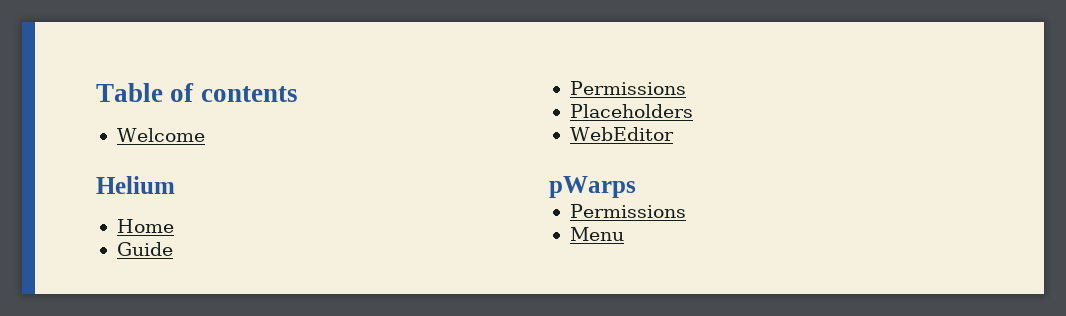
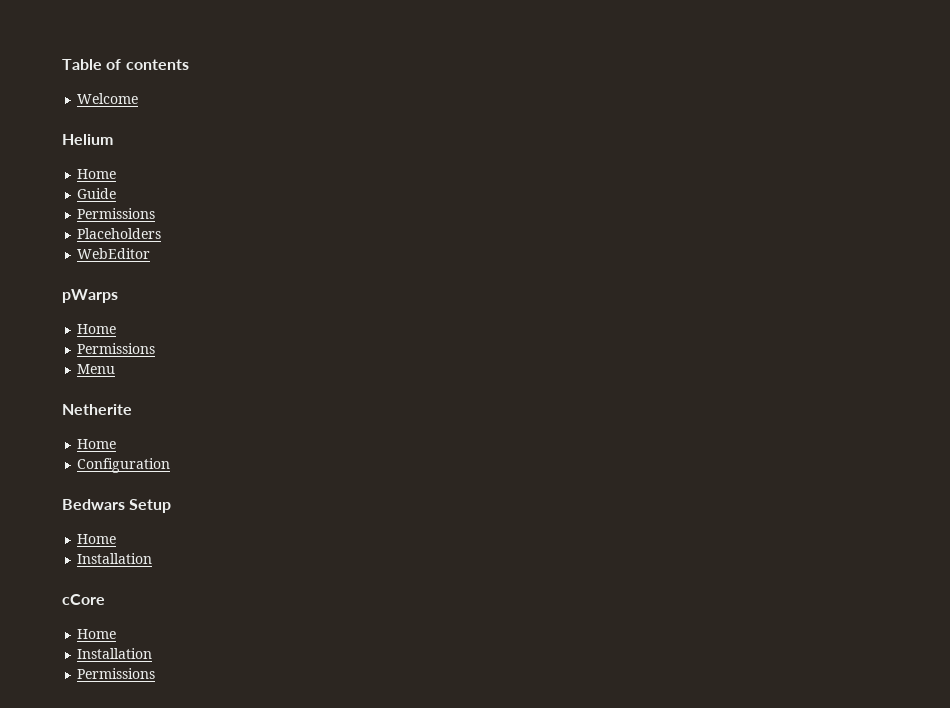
(636, 187) none -> [77,324,117,334] // Home
(624, 234) none -> [62,404,132,415] [77,439,117,449] [77,458,171,473] [62,499,172,513] [77,534,117,544] [77,553,153,564] [62,594,105,605] [77,629,117,639] [77,648,153,659] [77,668,156,679] // Netherite // Home // Configuration // Bedwars Setup // Home // Installation // cCore // Home // Installation // Permissions

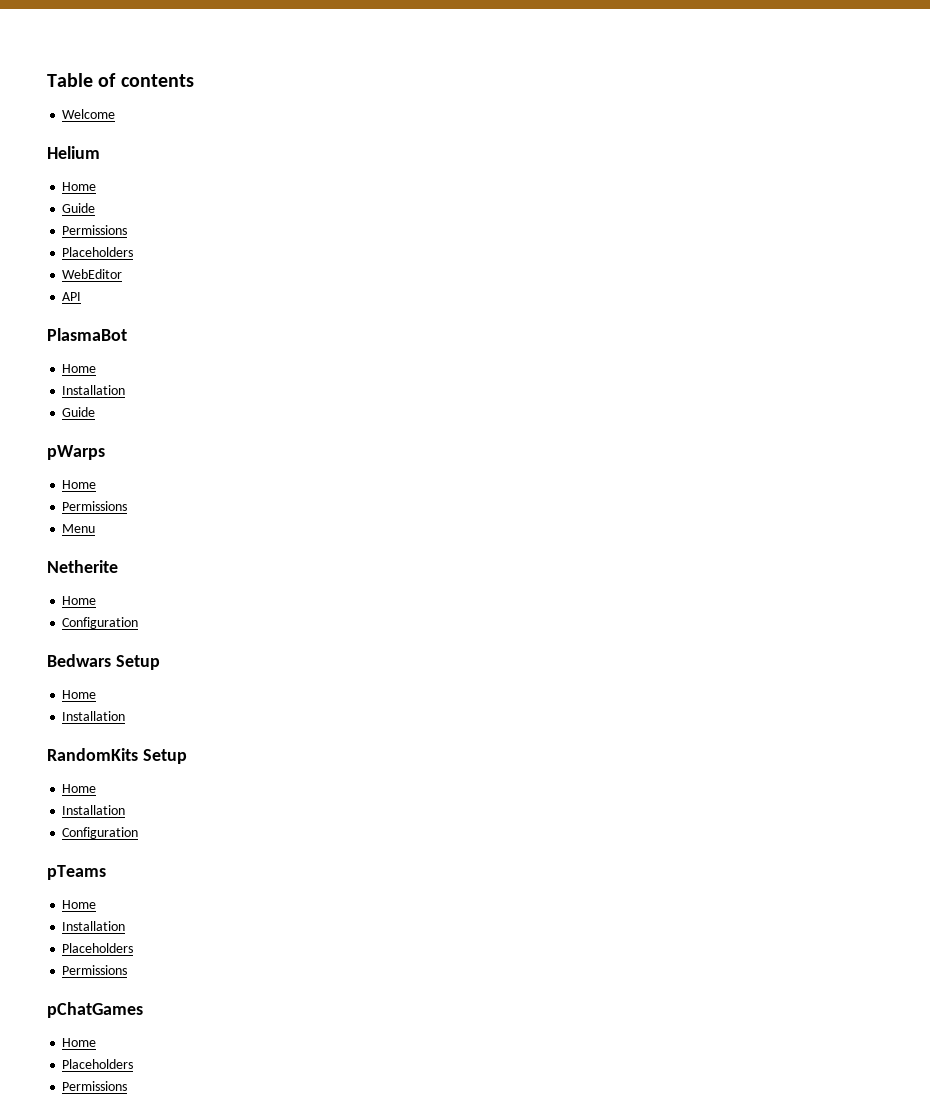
(151, 253) none -> [62,292,82,301] [47,328,127,341] [62,364,97,373] [62,385,126,395] [62,407,96,417] // API // PlasmaBot // Home // Installation // Guide
[62,594,105,605] [77,629,117,639] [77,648,153,659] cCore // Home // Installation -> [47,748,187,764] [62,784,97,793] [62,805,126,815] [62,827,139,839] [47,865,106,880] [62,900,97,909] [62,921,126,931] [62,943,134,953] [62,965,128,975] [47,1002,143,1018] [62,1038,97,1047] [62,1059,134,1069] RandomKits Setup // Home // Installation // Configuration // pTeams // Home // Installation // Placeholders // Permissions // pChatGames // Home // Placeholders

